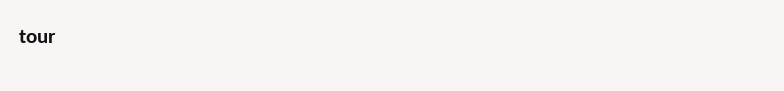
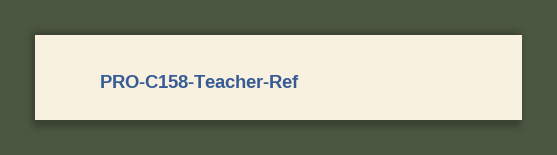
[19,30,56,43] tour -> [100,75,299,88] PRO-C158-Teacher-Ref

